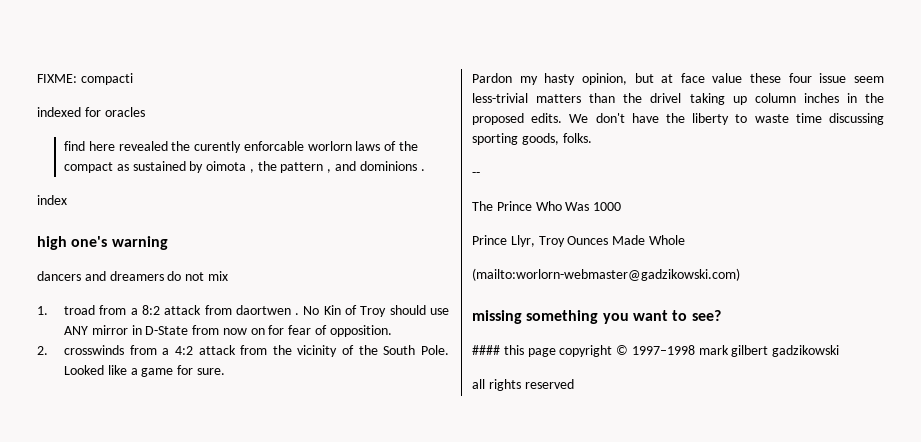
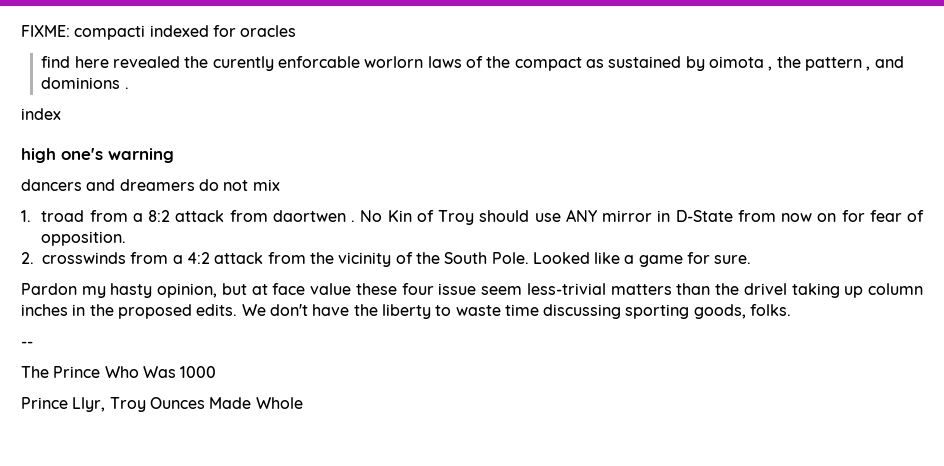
(133, 79) // -> (146, 32) none
[472,268,740,281] [472,310,721,324] [472,345,840,357] [472,379,574,391] // (mailto:worlorn-webmaster@gadzikowski.com) // missing something you want to see? // #### this page copyright © 1997–1998 mark gilbert gadzikowski // all rights reserved -> (303, 403) none

